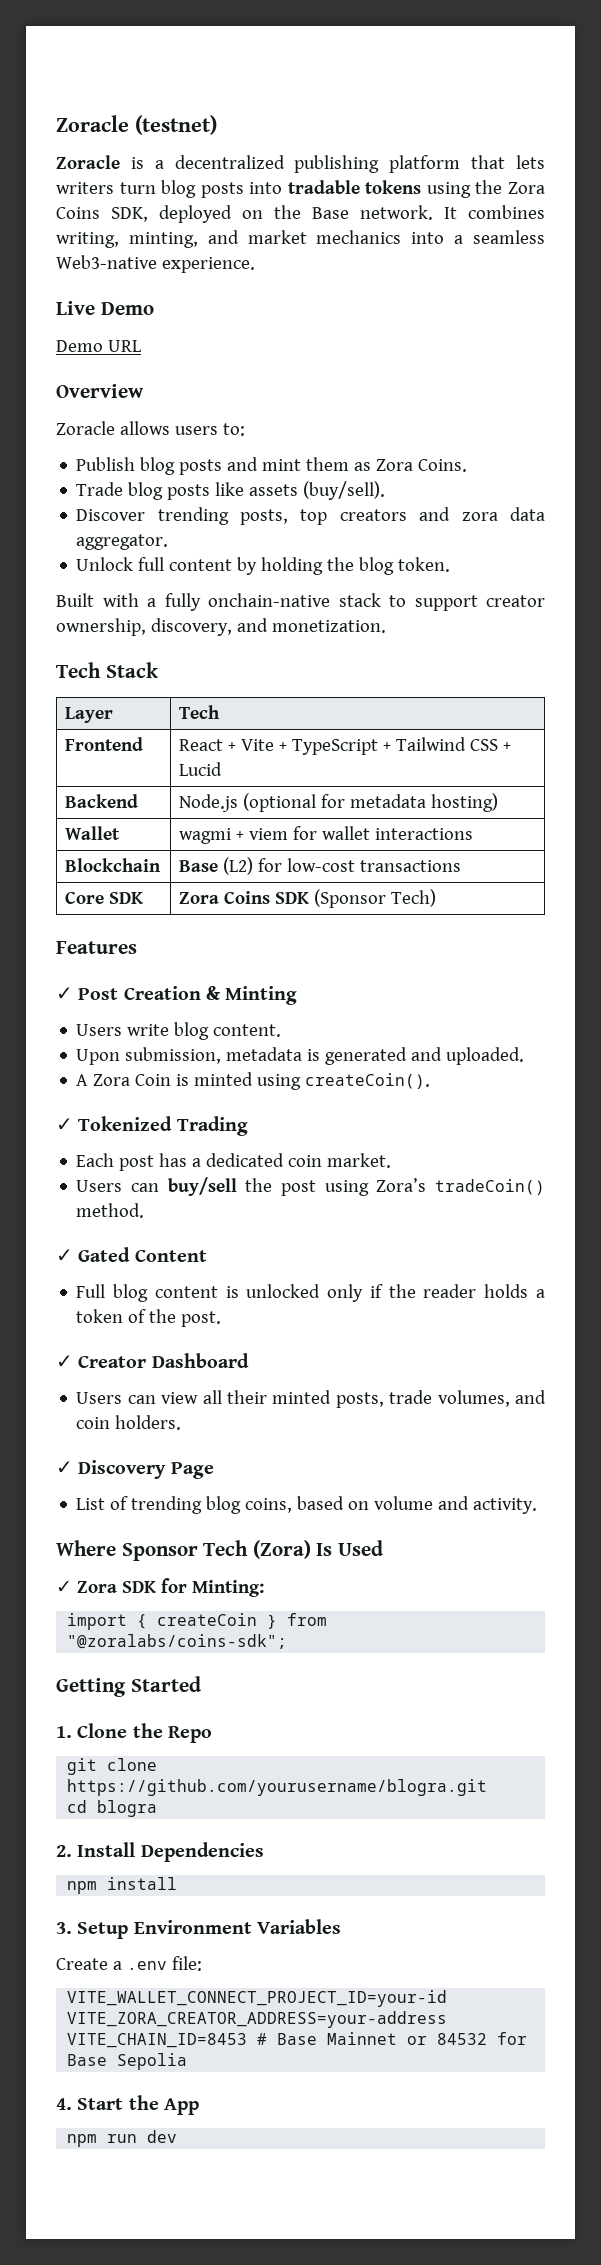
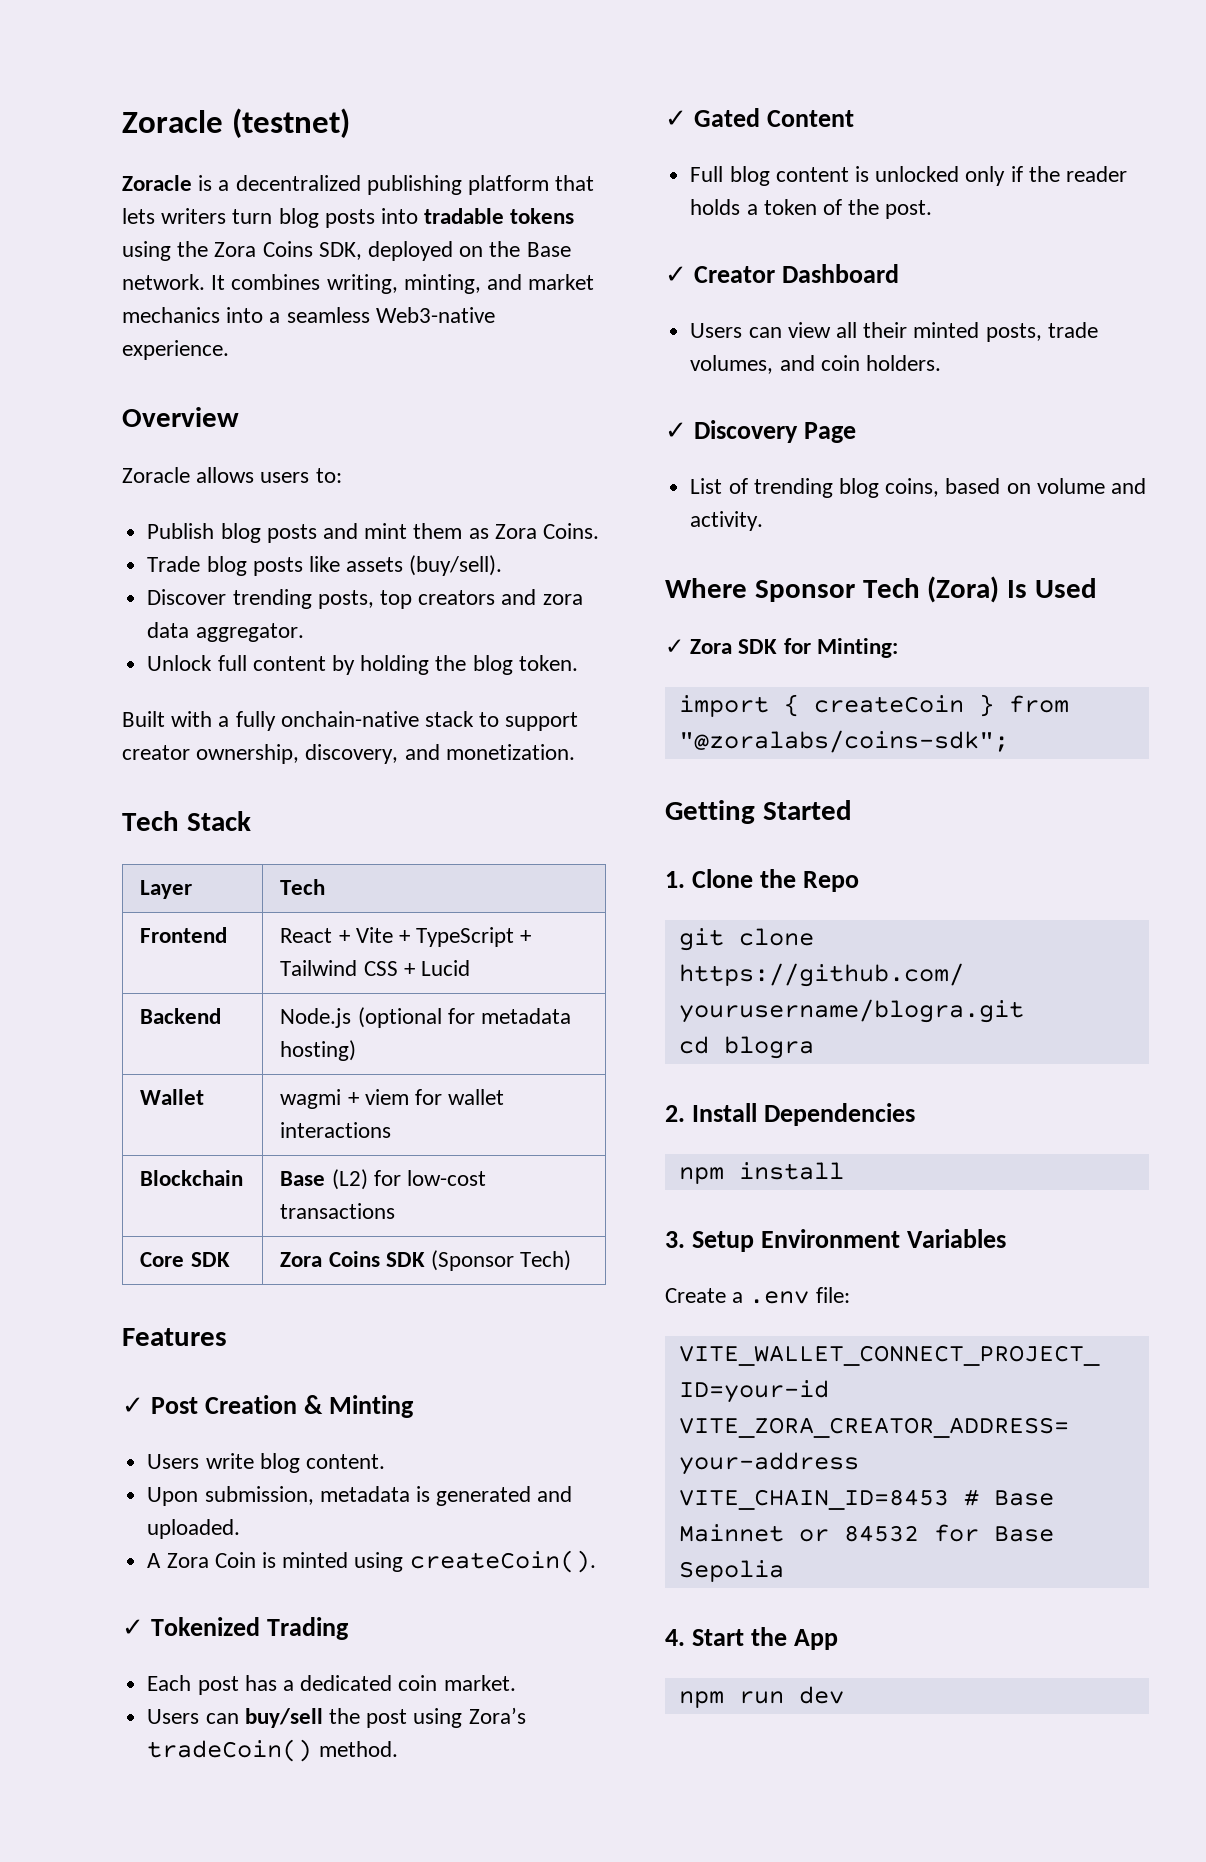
[56,301,154,315] [56,340,141,352] // Live Demo // Demo URL -> (229, 350) none

